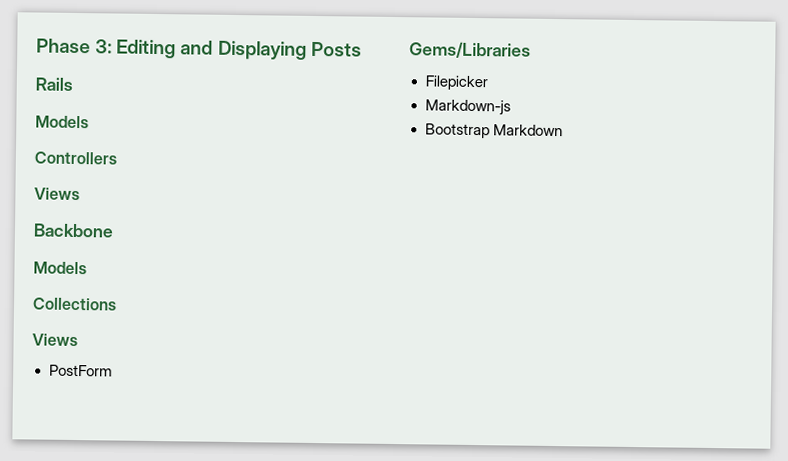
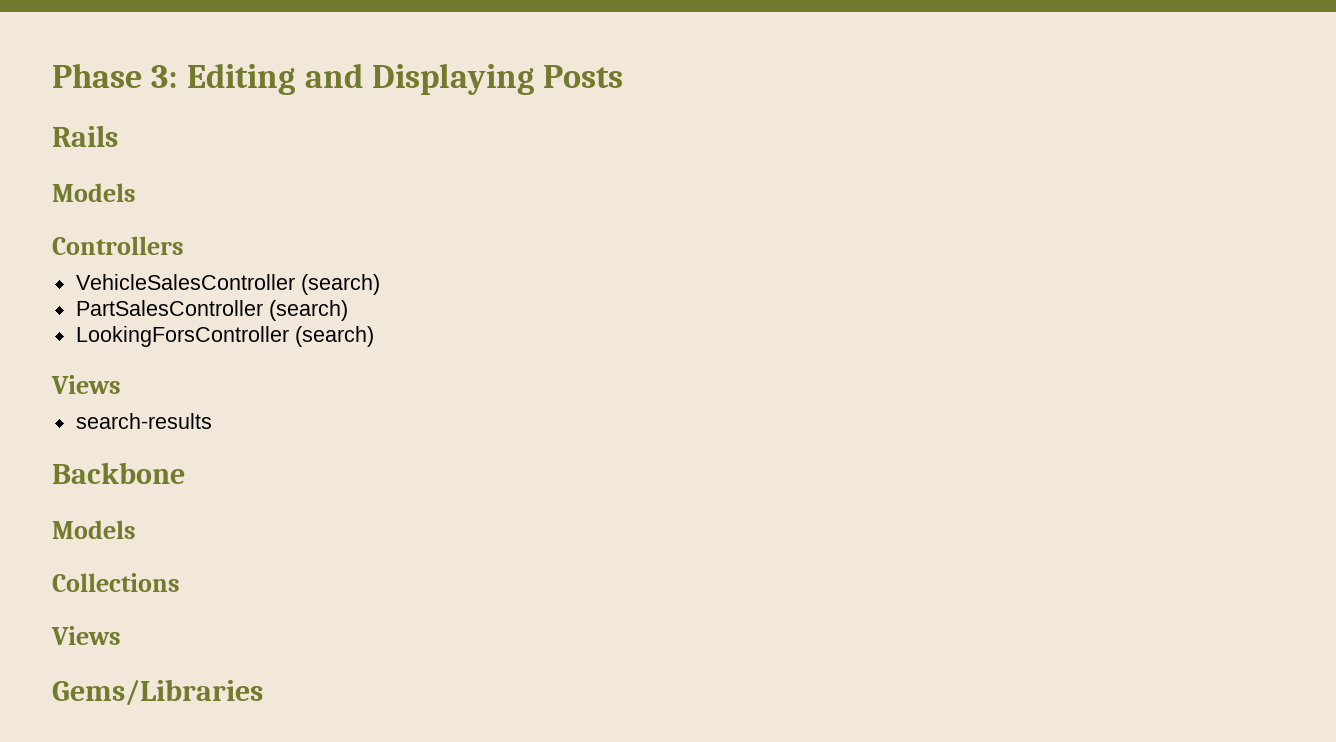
[34,187,80,201] // Views -> [75,274,380,295] [75,300,348,321] [75,326,374,347] [51,375,121,394] [75,413,212,429] // VehicleSalesController (search) // PartSalesController (search) // LookingForsController (search) // Views // search-results
[48,364,113,377] // PostForm -> (121, 635) none
[424,75,488,91] [424,99,511,116] [424,123,563,139] // Filepicker // Markdown-js // Bootstrap Markdown -> (263, 692) none

